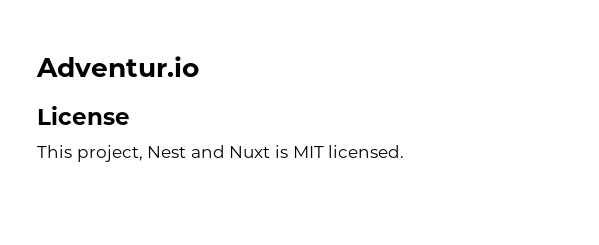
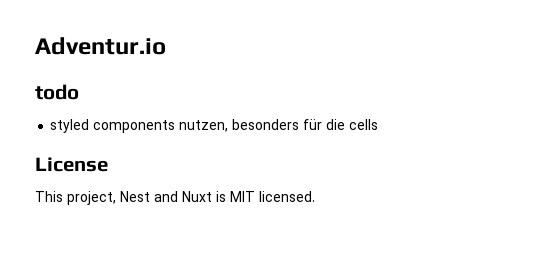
(199, 66) none -> [35,84,79,100] [50,119,379,133] // todo // styled components nutzen, besonders für die cells

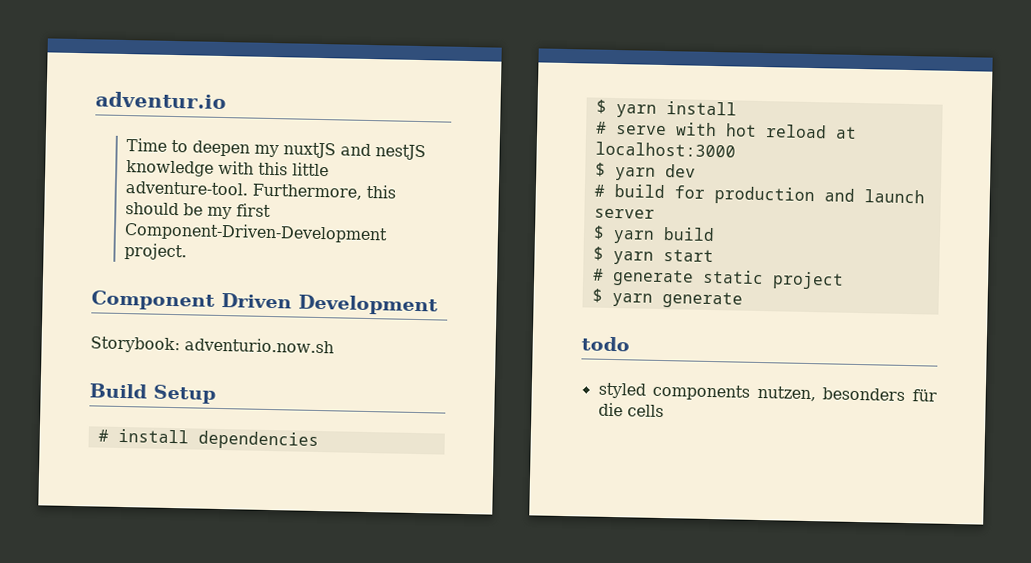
[35,37,166,55] Adventur.io -> [95,91,226,110] [125,138,426,161] [125,160,329,177] [124,181,396,200] [124,202,271,220] [123,221,388,244] [123,242,187,261] [91,290,438,316] [90,336,334,354] [89,383,216,404] [97,428,319,451] [595,99,737,118] [595,121,857,139] [594,141,736,158] [594,162,696,181] [593,183,925,206] [593,208,655,219] [592,225,715,244] [592,246,714,265] [592,268,844,290] [591,288,743,309] adventur.io // Time to deepen my nuxtJS and nestJS knowledge with this little adventure-tool. Furthermore, this should be my first Component-Driven-Development project. // Component Driven Development // Storybook: adventurio.now.sh // Build Setup // # install dependencies // $ yarn install // # serve with hot reload at localhost:3000 // $ yarn dev // # build for production and launch server // $ yarn build // $ yarn start // # generate static project // $ yarn generate
[35,157,108,172] [35,191,315,205] // License // This project, Nest and Nuxt is MIT licensed. -> (664, 411) none

